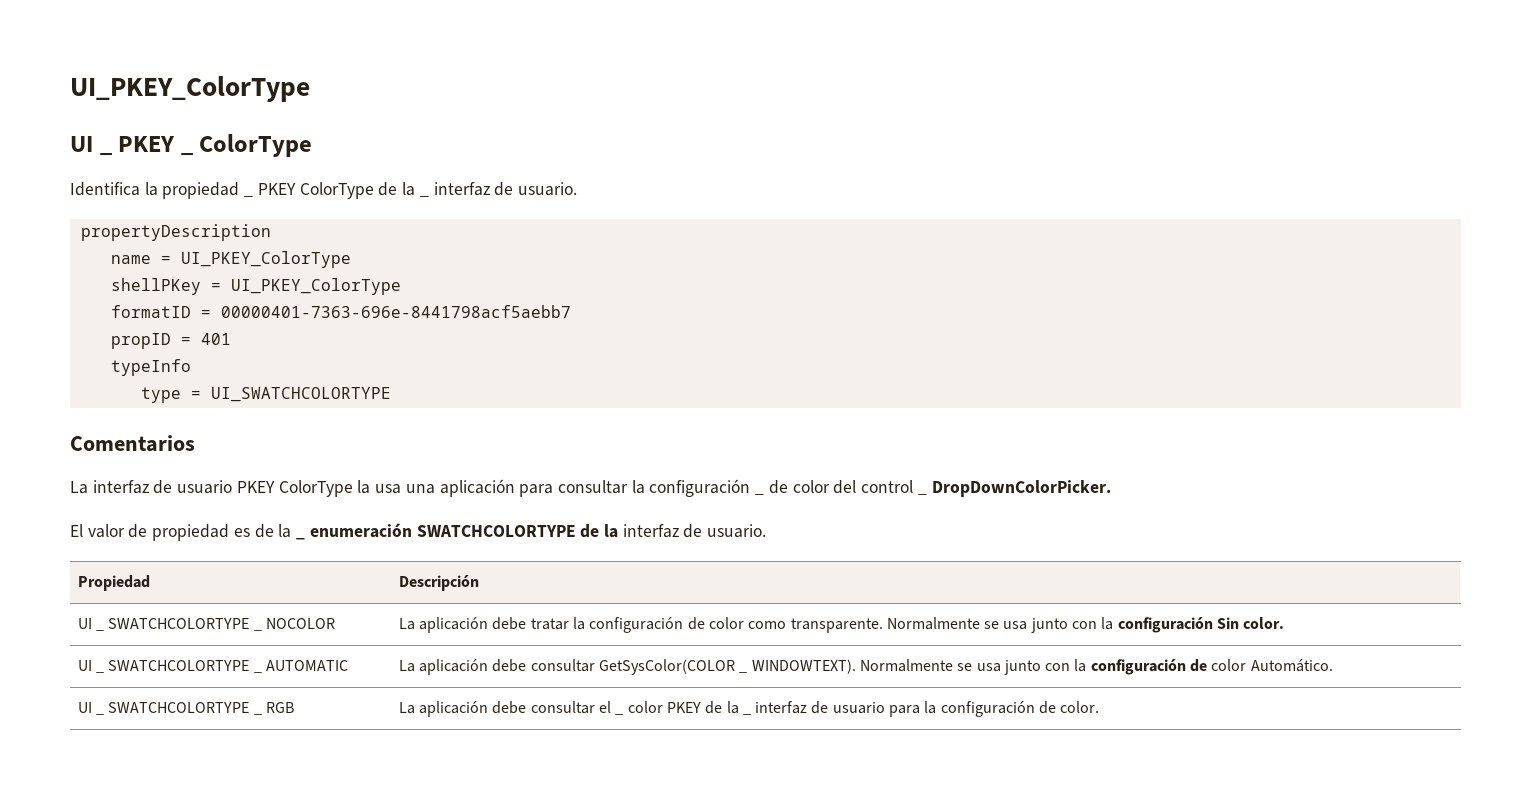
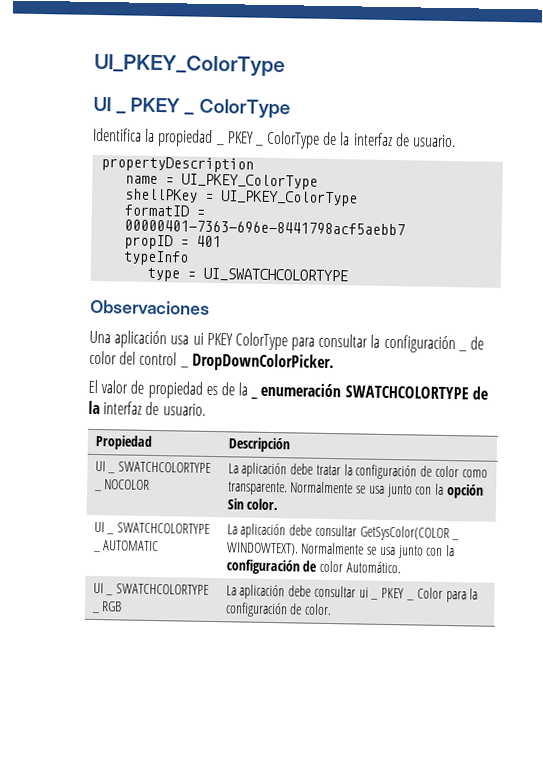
(296, 189) none -> [253,143,264,146] _
[419,195,429,197] _ -> (351, 139) none
[70,435,195,452] [70,479,515,497] Comentarios // La interfaz de usuario PKEY ColorType la usa una aplicación -> [90,299,210,315] [89,330,288,351] Observaciones // Una aplicación usa ui PKEY ColorType
[1117,617,1213,633] configuración -> [446,484,485,499] opción
[598,701,611,713] [615,713,624,715] [627,701,885,715] el _ color PKEY de la _ interfaz de usuario -> [358,587,443,601] ui _ PKEY _ Color

